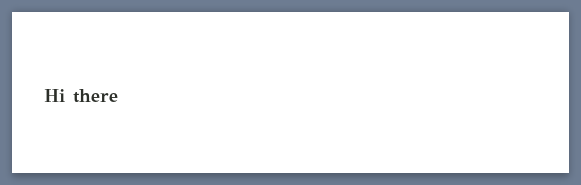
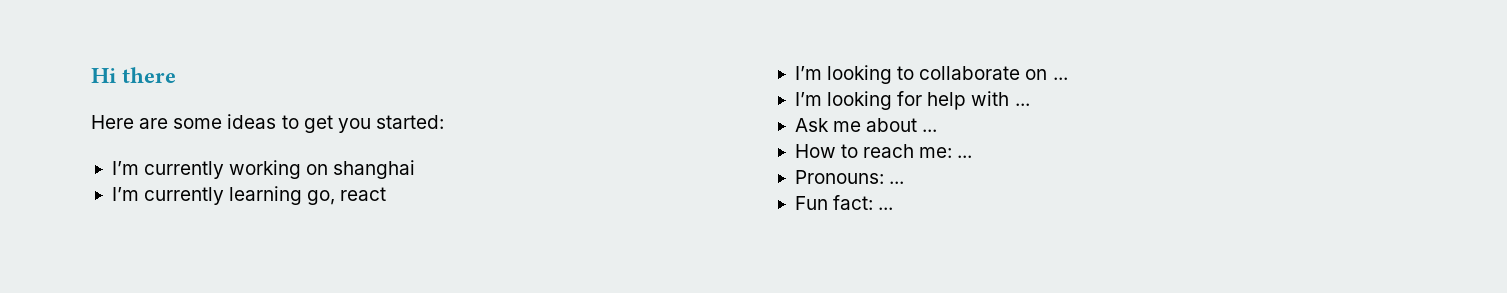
(118, 96) none -> [91,114,444,133] [111,160,416,179] [111,186,387,205] [794,65,1068,84] [794,91,1030,110] [794,118,938,132] [794,144,973,158] [794,170,905,184] [794,195,894,210] // Here are some ideas to get you started: // I’m currently working on shanghai // I’m currently learning go, react // I’m looking to collaborate on ... // I’m looking for help with ... // Ask me about ... // How to reach me: ... // Pronouns: ... // Fun fact: ...

